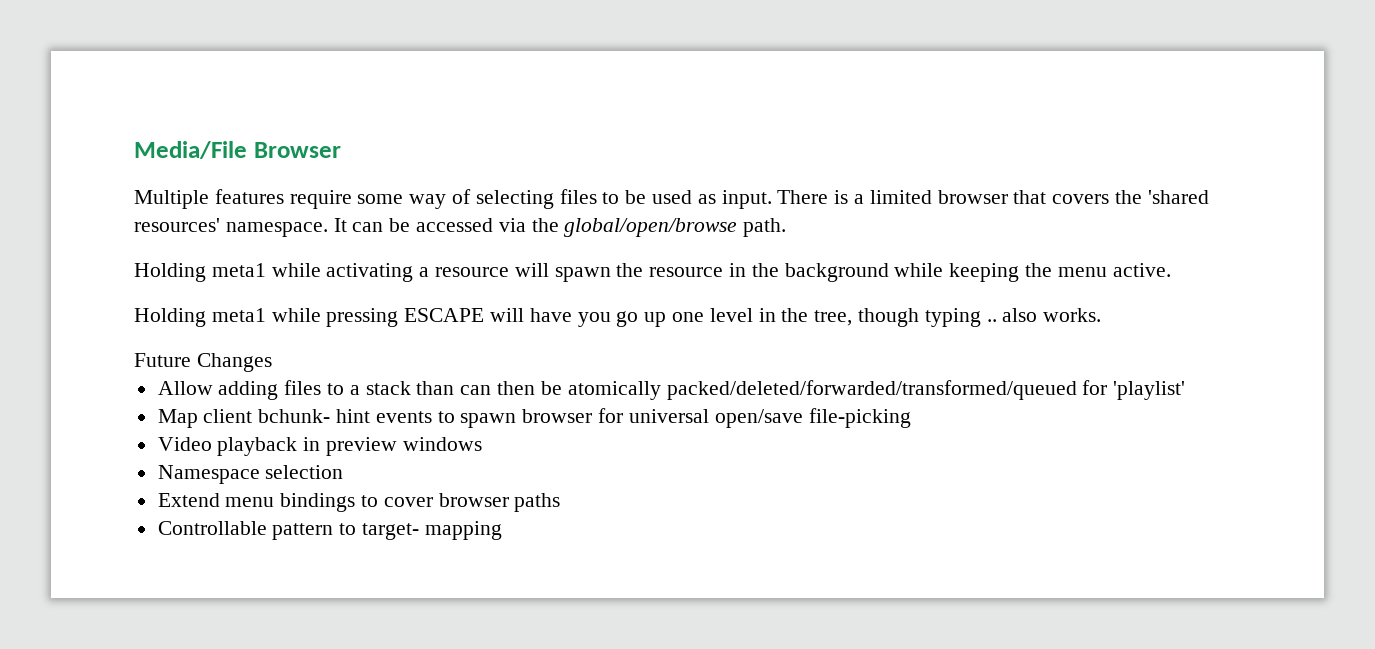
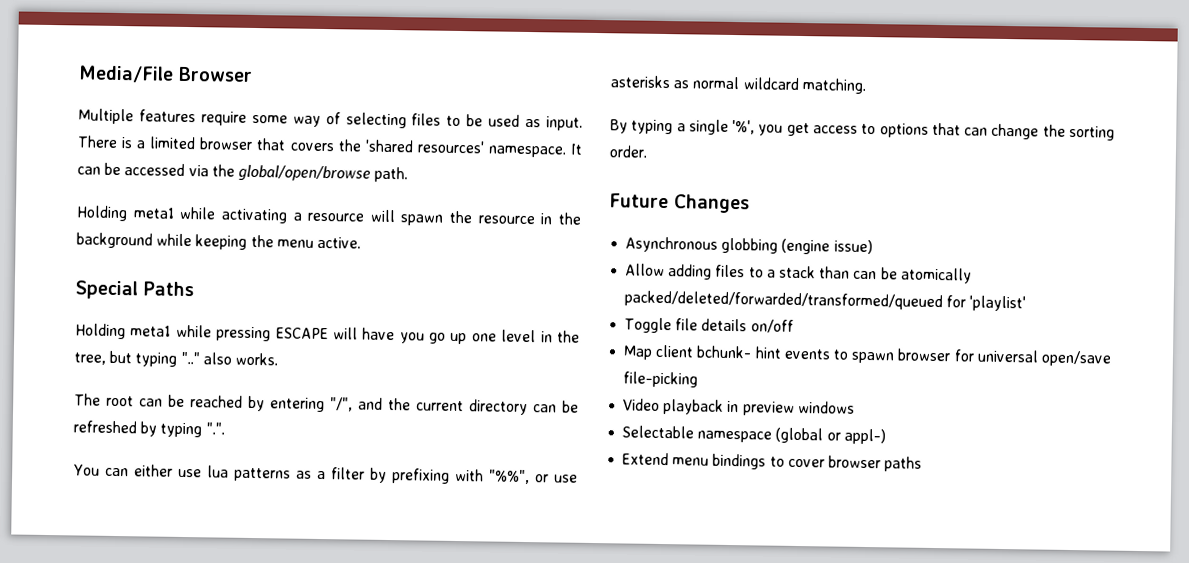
(1171, 270) none -> [75,280,194,300] // Special Paths
[858,308,997,327] though typing .. -> [109,350,200,367] but typing ".."
[134,353,272,372] Future Changes -> [74,393,579,416] [73,420,225,438] [73,464,578,485] [610,75,866,94] [610,119,1115,141] [609,145,647,158] [609,193,750,214] [625,236,873,255] The root can be reached by entering "/", and the current directory can be refreshed by typing ".". // You can either use lua patterns as a filter by prefixing with "%%", or use asterisks as normal wildcard matching. // By typing a single '%', you get access to options that can change the sorting order. // Future Changes // Asynchronous globbing (engine issue)
[497,381,536,395] then -> (878, 275) none
(1186, 390) none -> [624,317,794,334] // Toggle file details on/off
[157,465,344,484] Namespace selection -> [622,425,886,445] Selectable namespace (global or appl-)
[157,521,502,540] // Controllable pattern to target- mapping -> (923, 464) none

